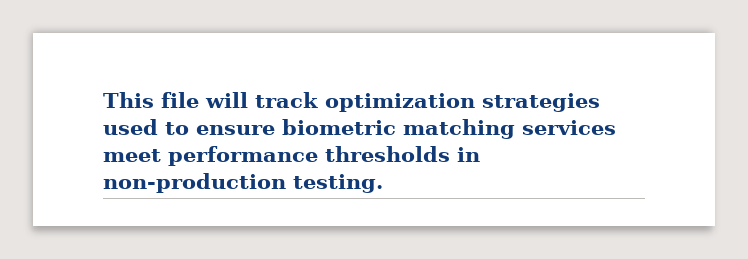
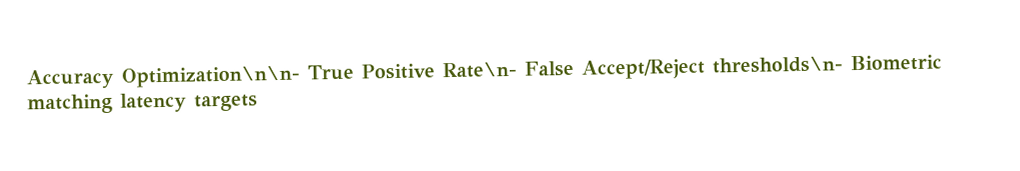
[103,92,600,112] [103,119,616,139] [103,146,480,166] [103,173,383,193] This file will track optimization strategies used to ensure biometric matching services meet performance thresholds in non-production testing. -> [26,54,942,90] [27,92,258,115] Accuracy Optimization\n\n- True Positive Rate\n- False Accept/Reject thresholds\n- Biometric matching latency targets

